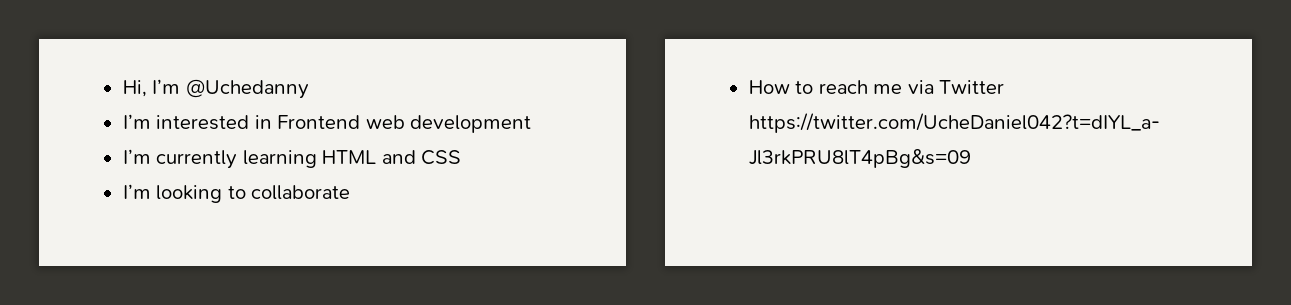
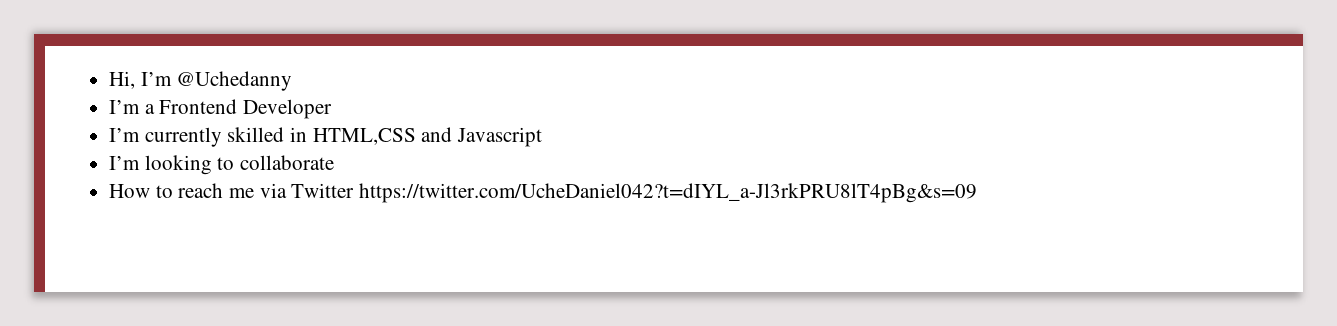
[156,115,532,133] [122,149,462,169] interested in Frontend web development // I’m currently learning HTML and CSS -> [144,99,333,119] [109,127,543,147] a Frontend Developer // I’m currently skilled in HTML,CSS and Javascript

